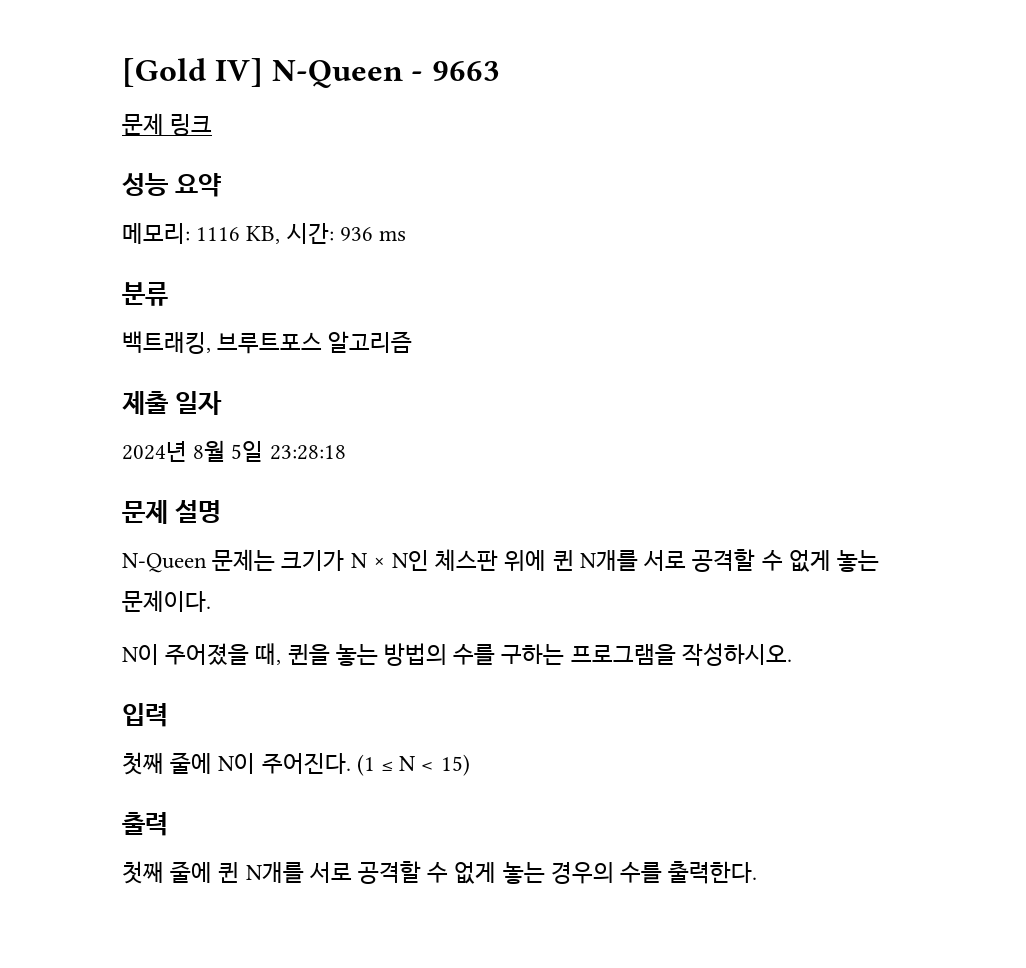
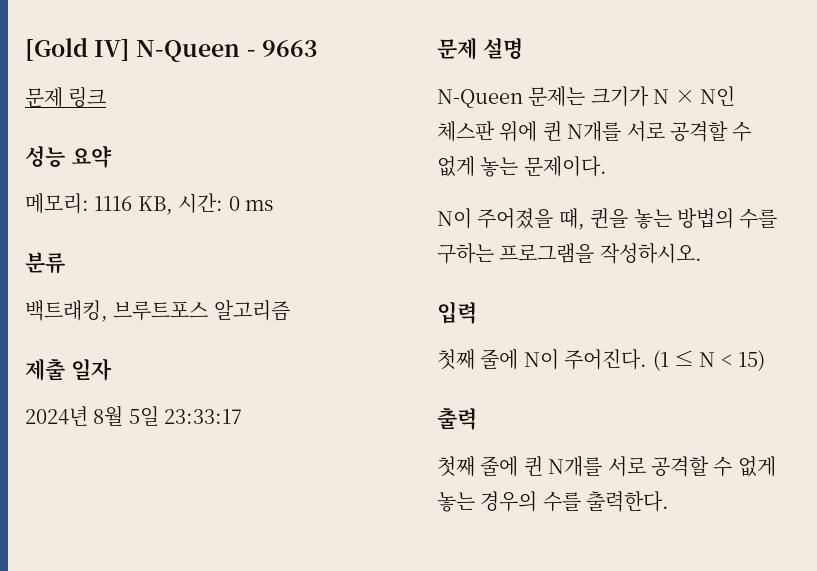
[339,227,373,241] 936 -> [228,196,240,211] 0
[269,445,346,460] 23:28:18 -> [164,409,243,424] 23:33:17

